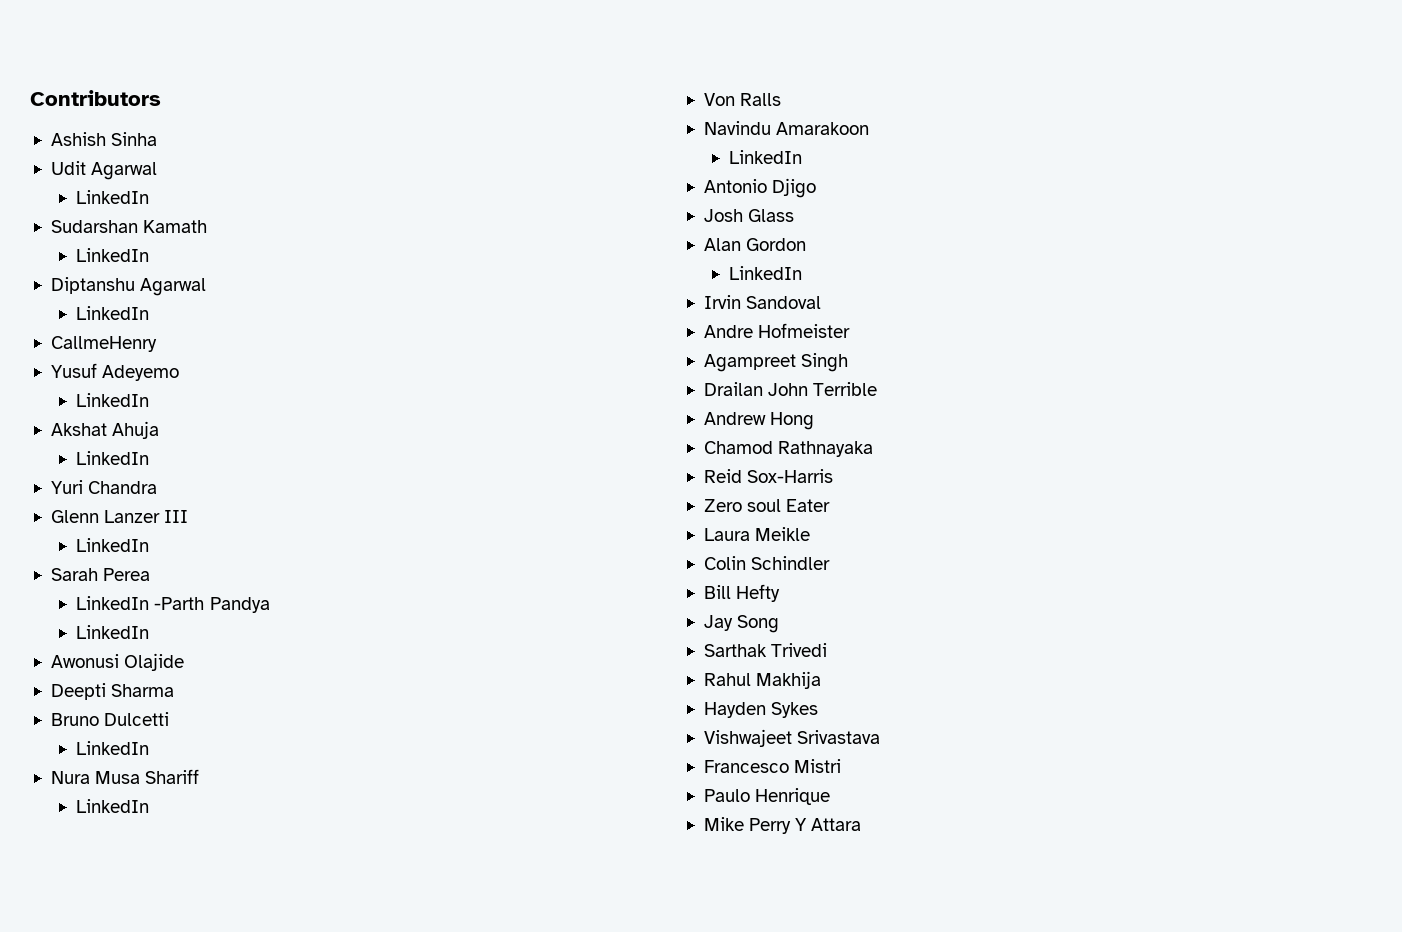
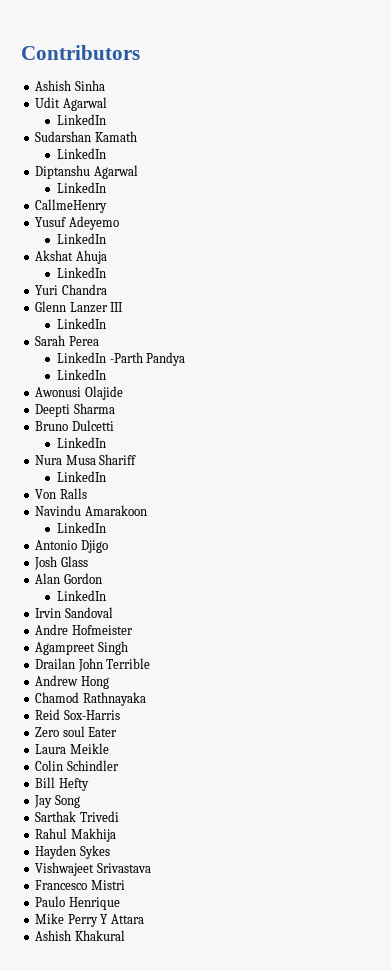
(862, 824) none -> [35,930,125,941] // Ashish Khakural

